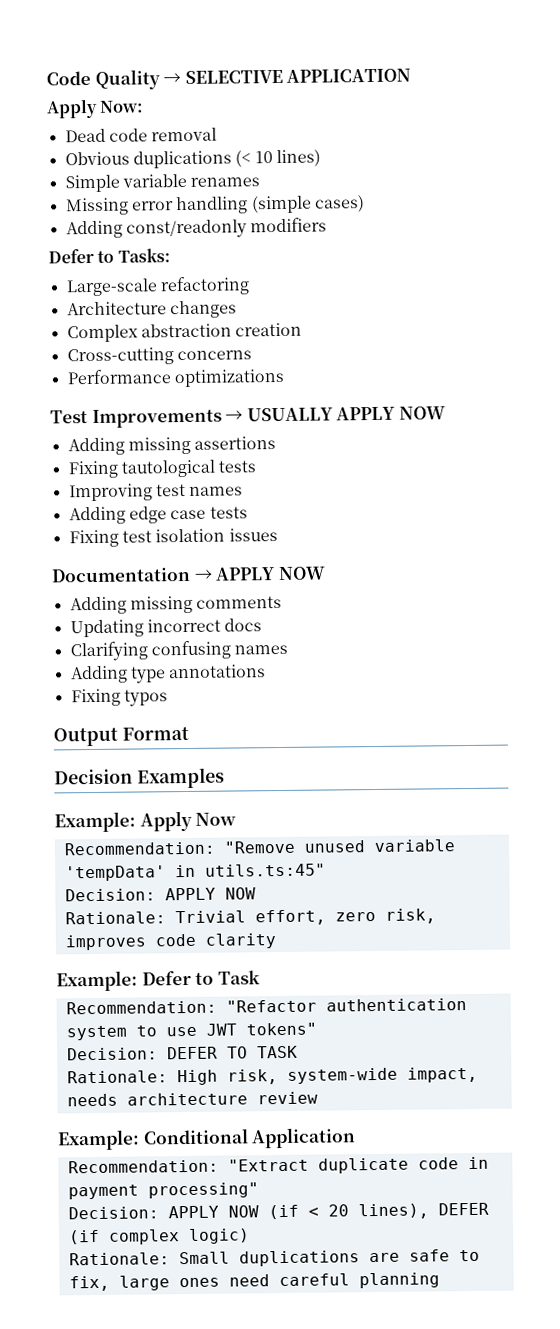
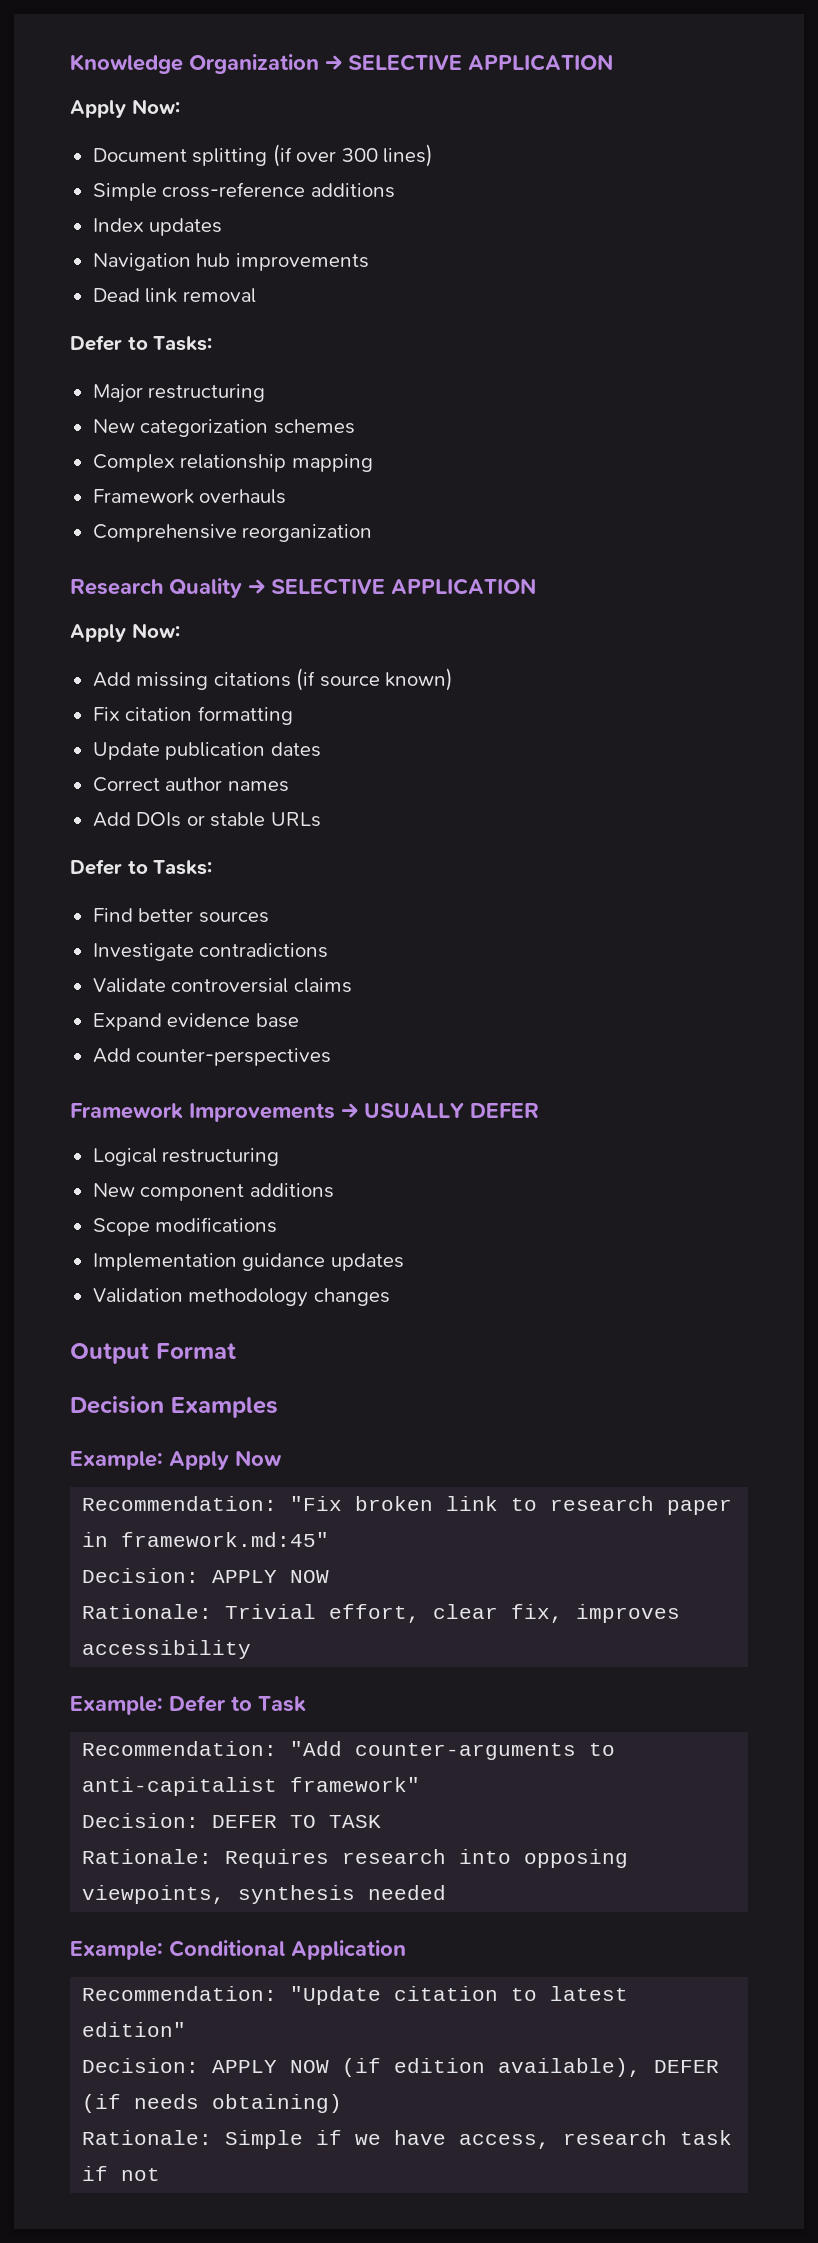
[46,70,91,86] Code -> [70,54,613,74] [70,99,180,118] [92,144,434,167] [92,182,395,201] [92,218,223,236] [92,253,369,271] [92,288,256,303] [70,335,213,351] [92,384,266,403] [92,419,355,437] [92,454,373,472] [92,489,287,504] [92,524,373,542] [70,579,163,595] Knowledge Organization → SELECTIVE APPLICATION // Apply Now: // Document splitting (if over 300 lines) // Simple cross-reference additions // Index updates // Navigation hub improvements // Dead link removal // Defer to Tasks: // Major restructuring // New categorization schemes // Complex relationship mapping // Framework overhauls // Comprehensive reorganization // Research
[64,127,218,143] [64,149,321,169] [64,173,261,193] [65,195,365,216] [65,217,328,239] [48,248,170,264] [65,276,250,297] [66,300,237,319] [66,322,303,343] [66,347,252,366] [66,368,285,388] [50,406,446,428] [67,436,277,456] [67,459,257,479] [68,483,244,502] [68,506,248,525] [68,528,278,548] [51,566,326,583] [69,595,283,615] [69,618,263,638] [69,640,289,662] [70,664,267,684] [70,688,168,707] Dead code removal // Obvious duplications (< 10 lines) // Simple variable renames // Missing error handling (simple cases) // Adding const/readonly modifiers // Defer to Tasks: // Large-scale refactoring // Architecture changes // Complex abstraction creation // Cross-cutting concerns // Performance optimizations // Test Improvements → USUALLY APPLY NOW // Adding missing assertions // Fixing tautological tests // Improving test names // Adding edge case tests // Fixing test isolation issues // Documentation → APPLY NOW // Adding missing comments // Updating incorrect docs // Clarifying confusing names // Adding type annotations // Fixing typos -> [92,668,454,691] [92,706,293,725] [92,742,321,760] [92,777,289,792] [92,812,321,827] [70,859,213,875] [92,908,269,923] [92,943,329,961] [92,978,352,993] [92,1013,299,1031] [92,1048,332,1066] [70,1103,539,1122] [92,1148,280,1166] [92,1183,334,1201] [92,1217,278,1236] [92,1253,404,1271] [92,1288,390,1307] Add missing citations (if source known) // Fix citation formatting // Update publication dates // Correct author names // Add DOIs or stable URLs // Defer to Tasks: // Find better sources // Investigate contradictions // Validate controversial claims // Expand evidence base // Add counter-perspectives // Framework Improvements → USUALLY DEFER // Logical restructuring // New component additions // Scope modifications // Implementation guidance updates // Validation methodology changes
[223,839,455,854] [64,863,326,882] "Remove unused variable 'tempData' in utils.ts:45" -> [290,1496,733,1515] [82,1532,330,1547] "Fix broken link to research paper in framework.md:45"
[334,908,436,924] [64,933,277,951] zero risk, improves code clarity -> [433,1604,681,1623] [82,1640,252,1659] clear fix, improves accessibility
[225,998,467,1013] [65,1022,317,1041] "Refactor authentication system to use JWT tokens" -> [290,1741,616,1760] [82,1777,421,1796] "Add counter-arguments to anti-capitalist framework"
[176,1066,478,1086] [66,1091,318,1107] [57,1127,357,1151] [67,1156,489,1174] [67,1182,259,1200] [67,1202,489,1220] [68,1228,250,1245] [68,1249,480,1267] [68,1272,440,1292] High risk, system-wide impact, needs architecture review // Example: Conditional Application // Recommendation: "Extract duplicate code in payment processing" // Decision: APPLY NOW (if < 20 lines), DEFER (if complex logic) // Rationale: Small duplications are safe to fix, large ones need careful planning -> [225,1849,629,1868] [82,1885,447,1904] [70,1940,406,1960] [82,1986,629,2005] [82,2022,187,2037] [82,2058,720,2077] [82,2094,343,2113] [82,2130,733,2149] [82,2166,161,2181] Requires research into opposing viewpoints, synthesis needed // Example: Conditional Application // Recommendation: "Update citation to latest edition" // Decision: APPLY NOW (if edition available), DEFER (if needs obtaining) // Rationale: Simple if we have access, research task if not

